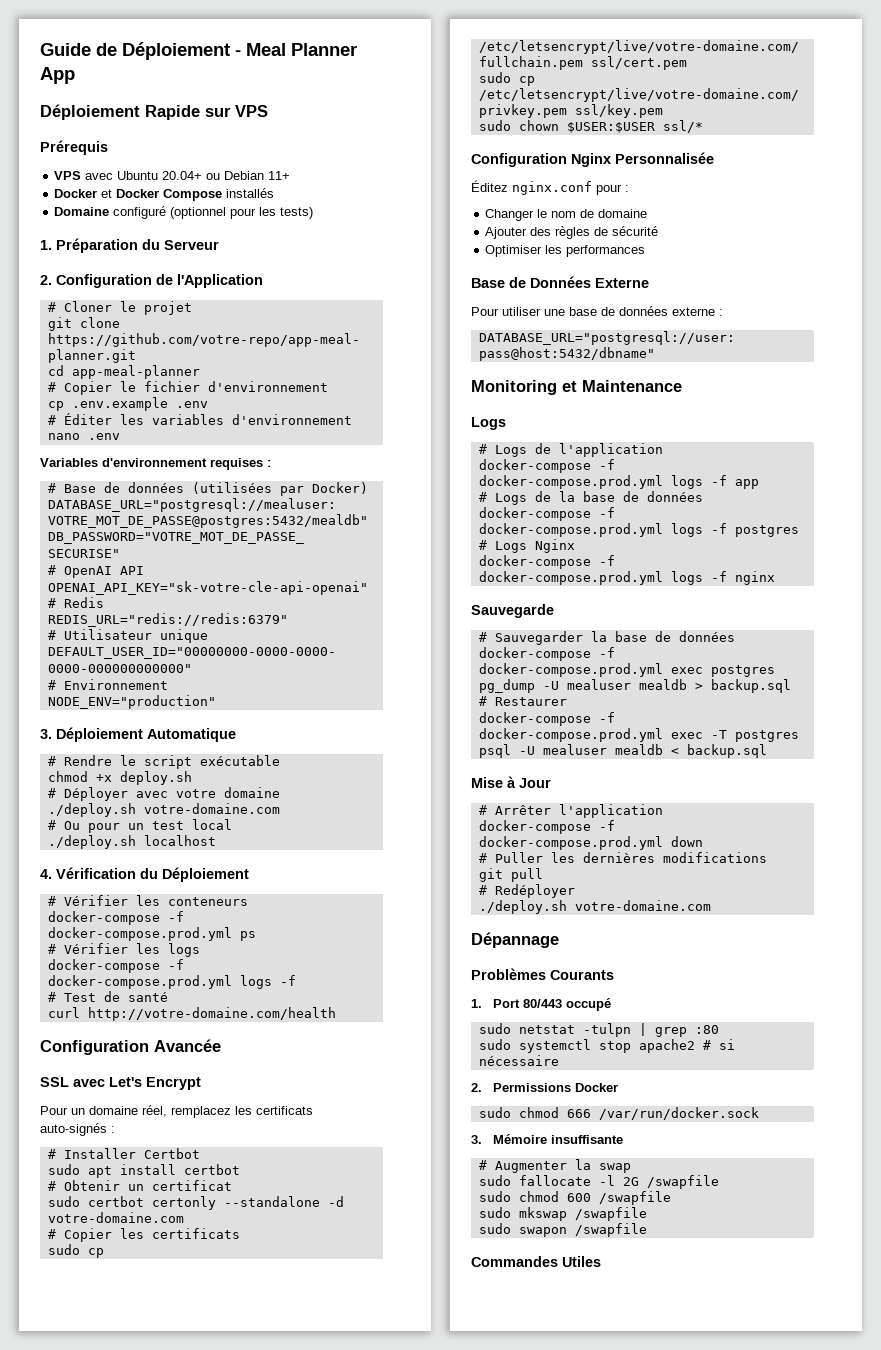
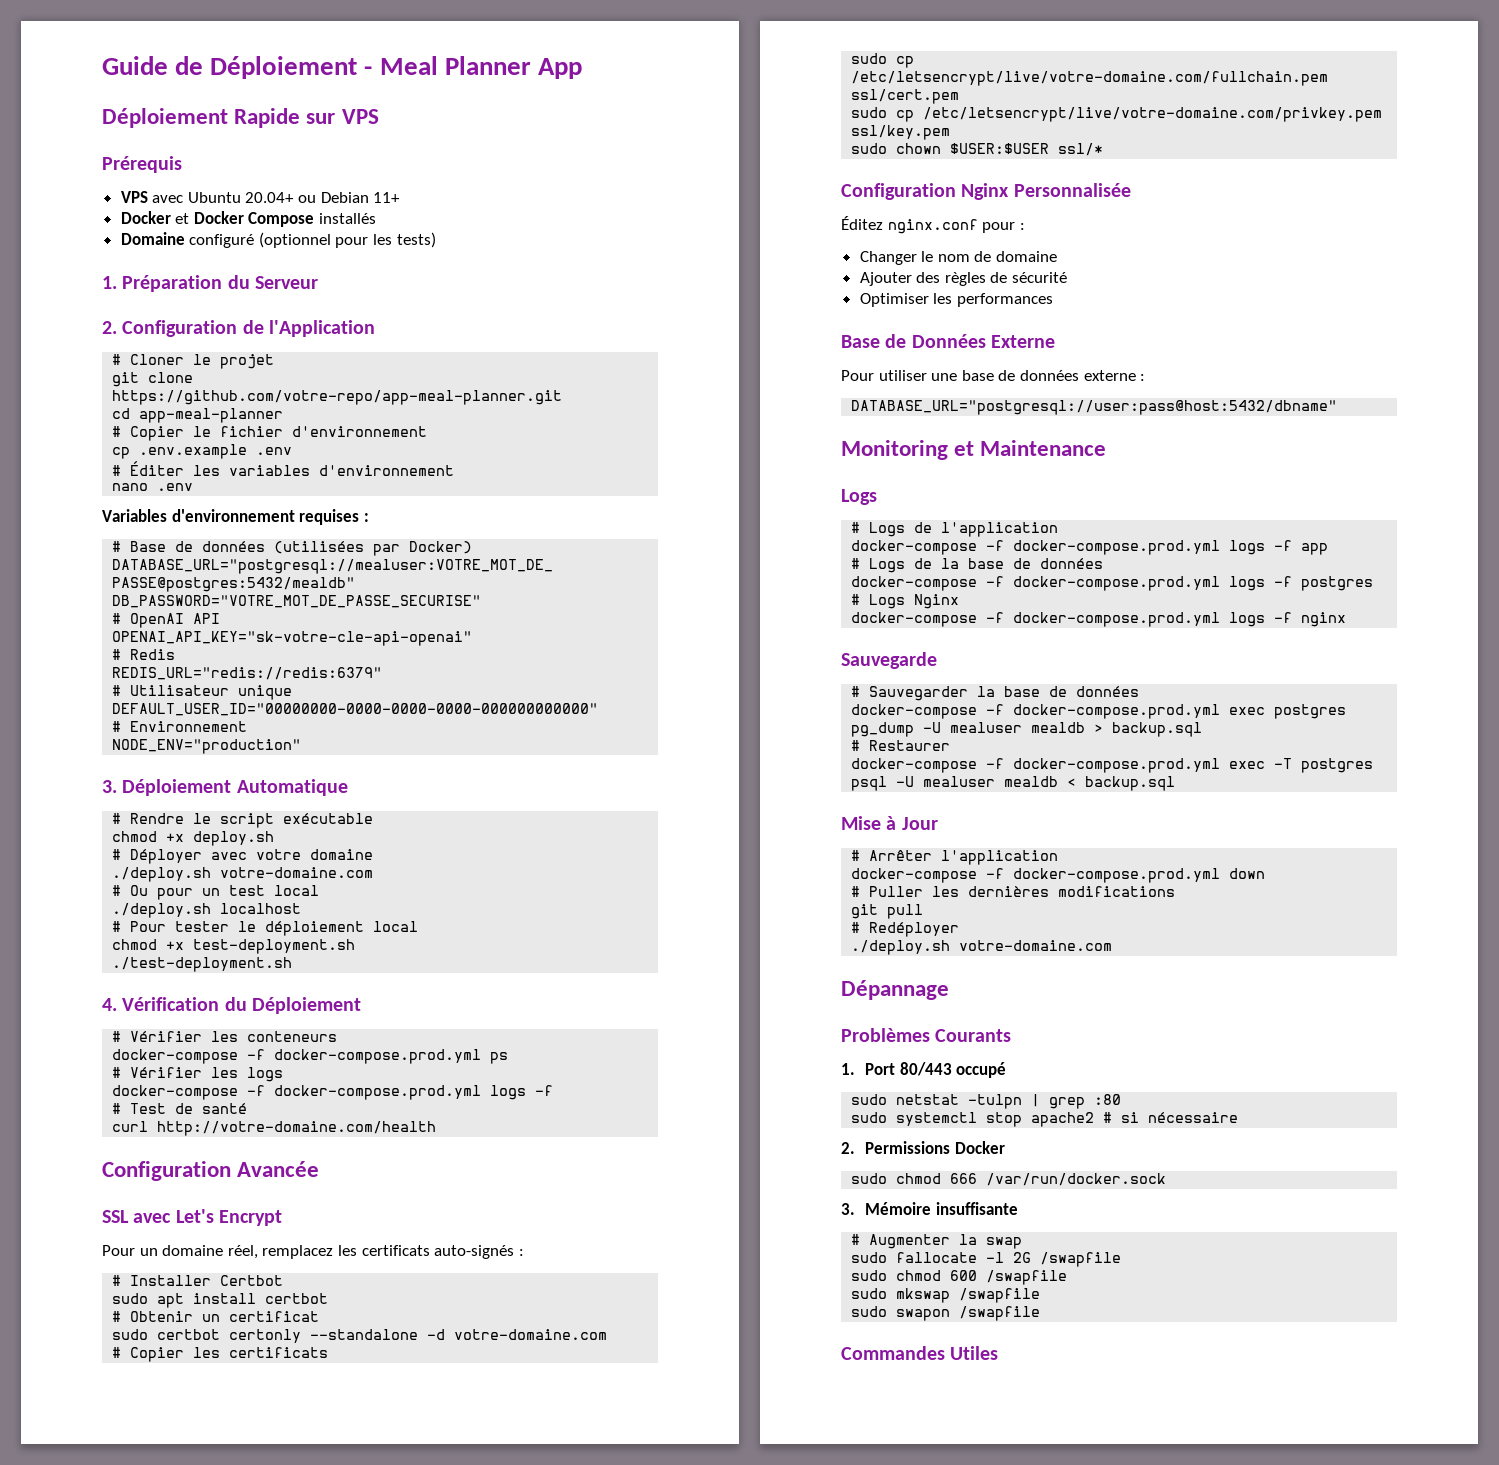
(216, 840) none -> [112,921,419,936] [112,939,356,954] [112,957,293,972] // # Pour tester le déploiement local // chmod +x test-deployment.sh // ./test-deployment.sh

